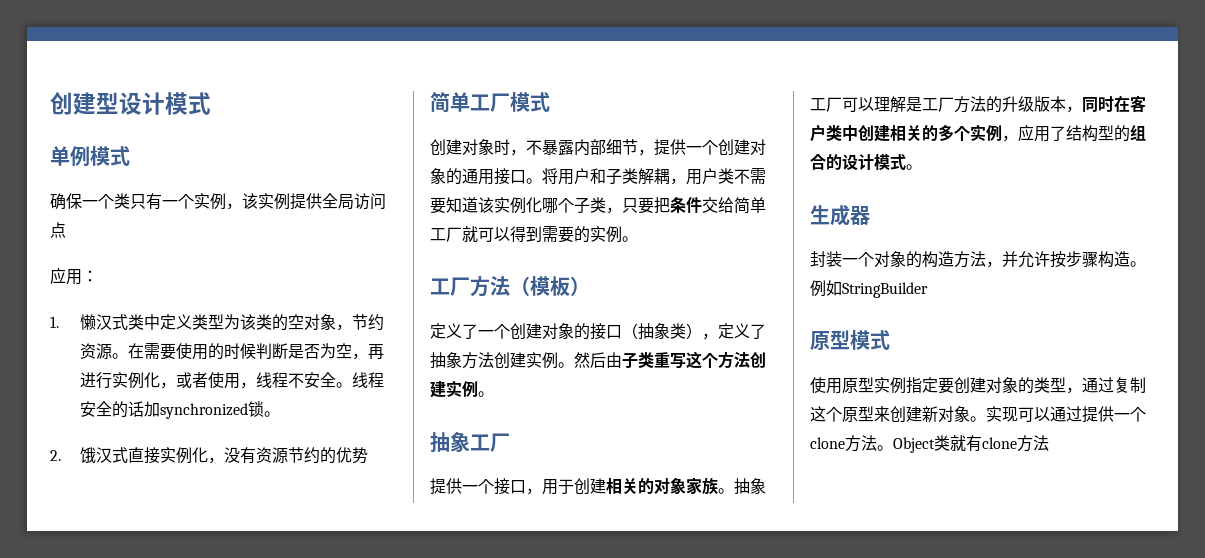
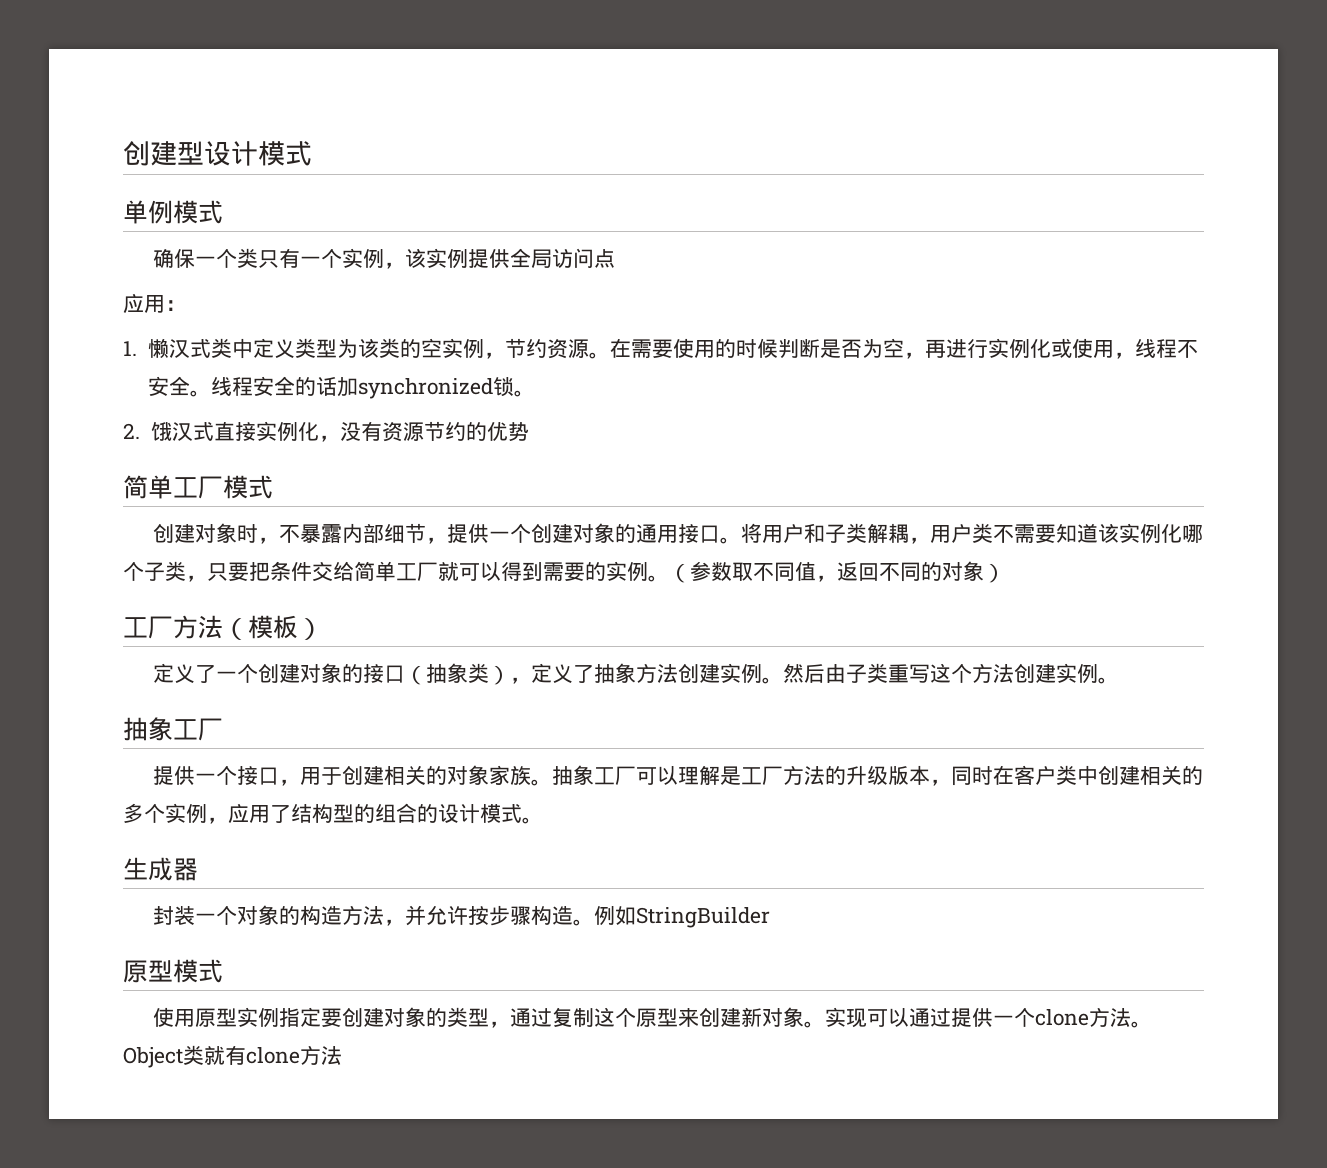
[303,314,336,330] 对象 -> [441,338,484,359] 实例
[159,372,208,389] ，或者 -> [1050,338,1072,358] 或
(638, 239) none -> [669,561,1005,583] （参数取不同值，返回不同的对象）

